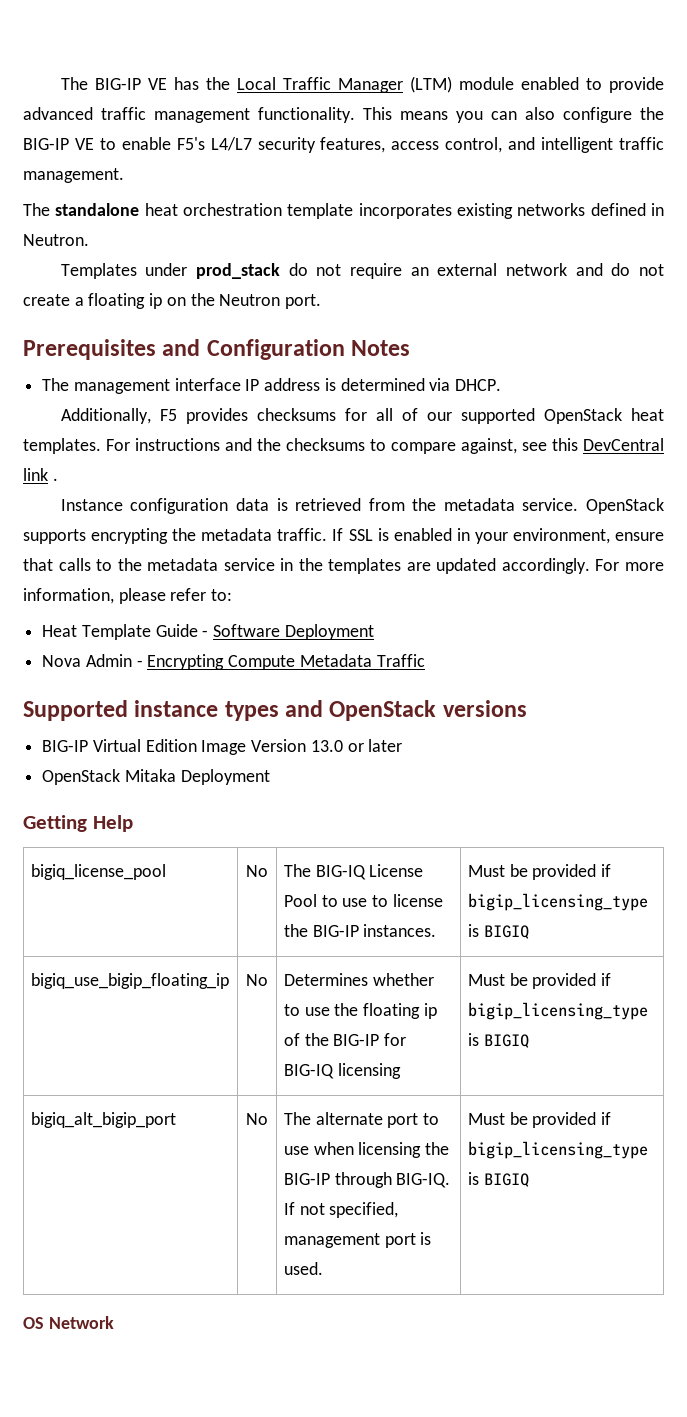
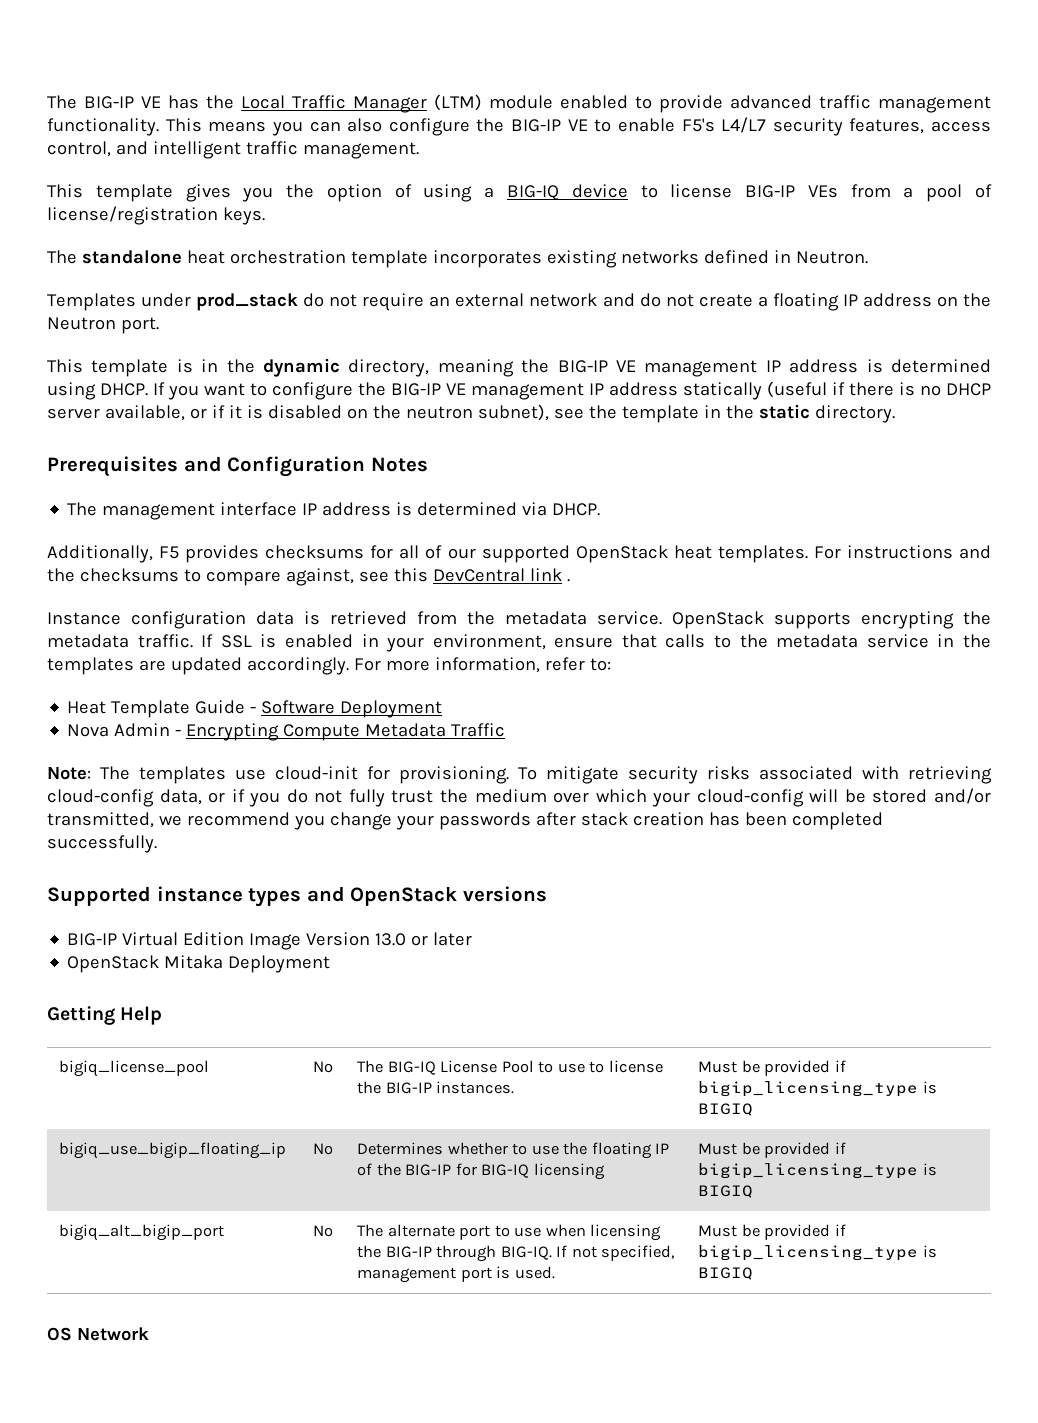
(124, 175) none -> [47,184,993,202] [47,206,265,225] // This template gives you the option of using a BIG-IQ device to license BIG-IP VEs from a pool of license/registration keys.
[149,293,163,309] ip -> [842,293,932,307] IP address
(322, 301) none -> [47,358,991,377] [47,381,991,400] [47,404,895,423] // This template is in the dynamic directory, meaning the BIG-IP VE management IP address is determined using DHCP. If you want to configure the BIG-IP VE management IP address statically (useful if there is no DHCP server available, or if it is disabled on the neutron subnet), see the template in the static directory.
[118,588,166,604] please -> (540, 665) none
(425, 660) none -> [47,766,992,784] [47,788,991,807] [47,812,883,830] [47,835,157,853] // Note: The templates use cloud-init for provisioning. To mitigate security risks associated with retrieving cloud-config data, or if you do not fully trust the medium over which your cloud-config will be stored and/or transmitted, we recommend you change your passwords after stack creation has been completed successfully.
[423,1003,437,1019] ip -> [655,1143,670,1154] IP

